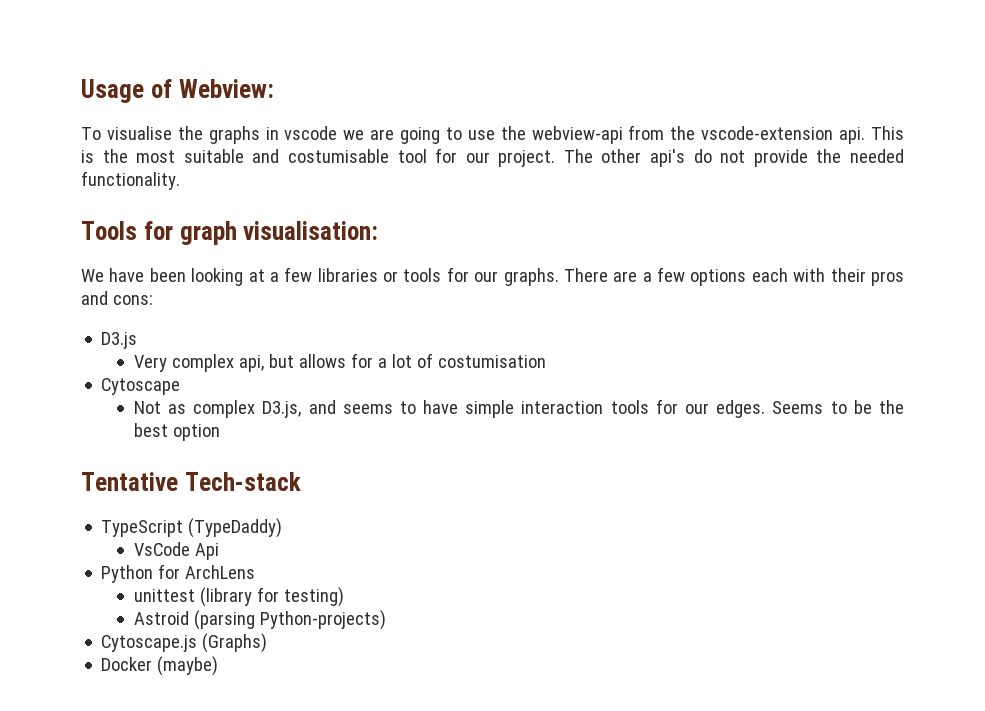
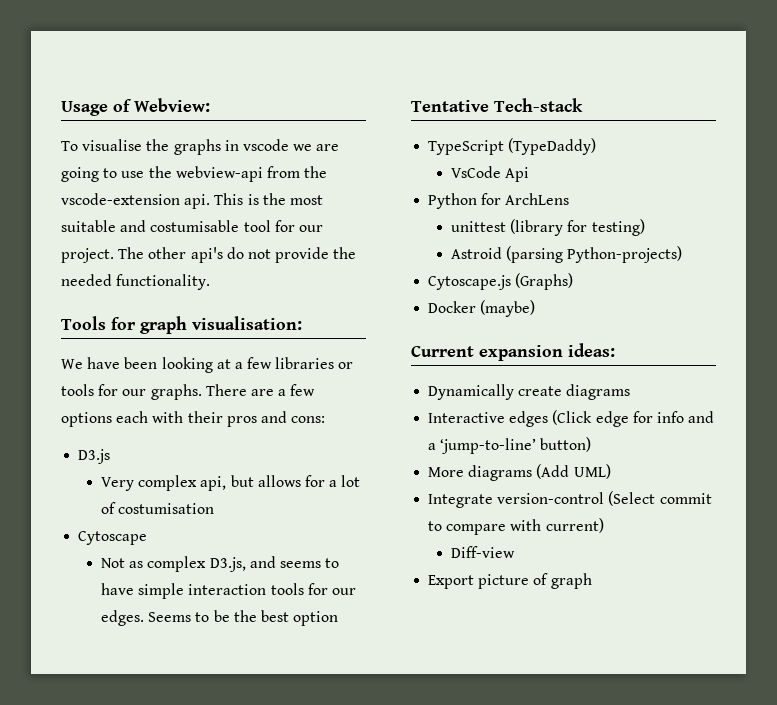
(219, 666) none -> [411,343,615,361] [428,384,631,400] [428,410,715,427] [428,437,592,454] [428,464,611,481] [428,491,712,508] [428,518,604,535] [451,546,516,558] [428,573,592,589] // Current expansion ideas: // Dynamically create diagrams // Interactive edges (Click edge for info and a ‘jump-to-line’ button) // More diagrams (Add UML) // Integrate version-control (Select commit to compare with current) // Diff-view // Export picture of graph

